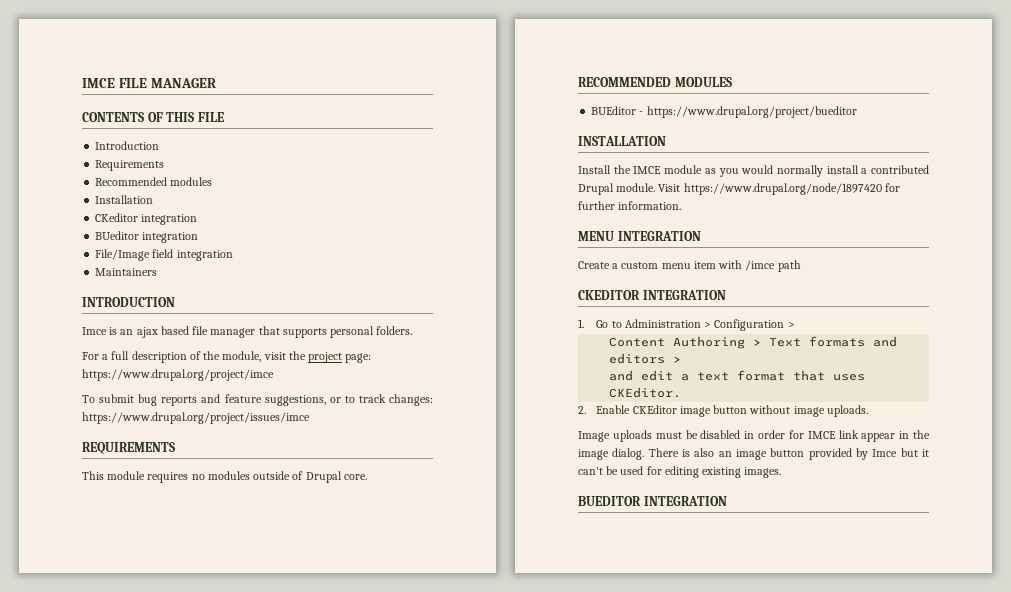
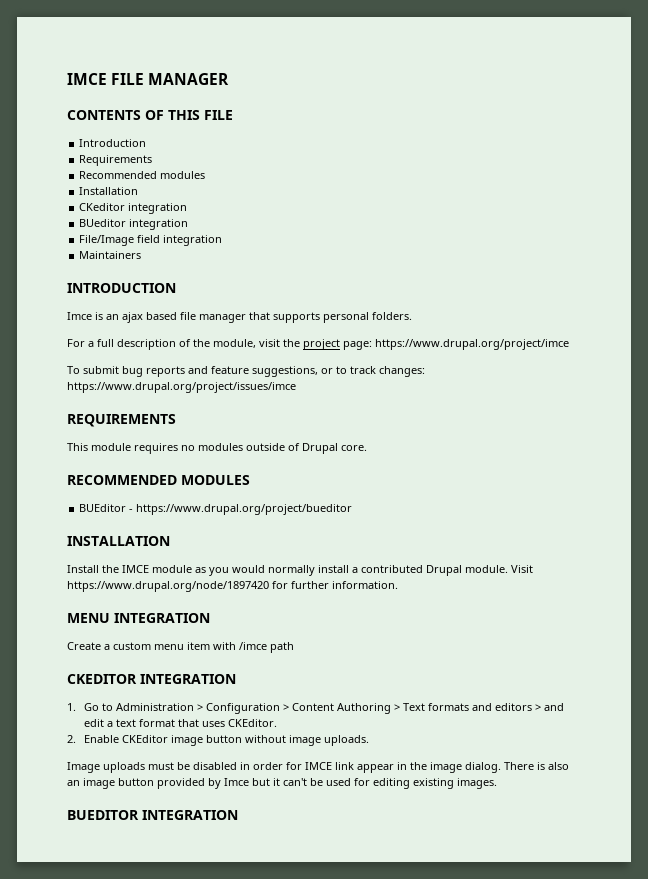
(795, 325) // -> (290, 707) none
(682, 359) // -> (542, 707) none

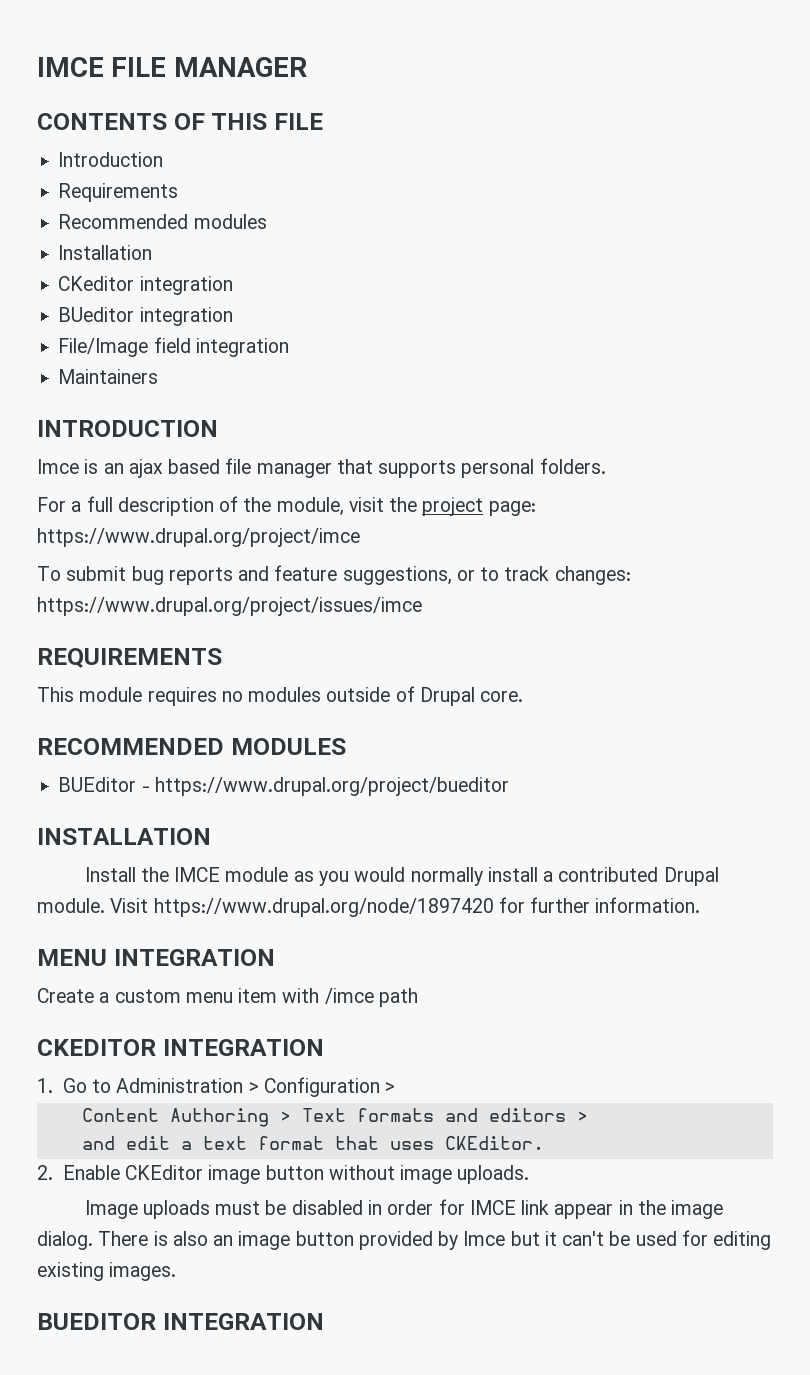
(290, 707) none -> (396, 1087) //
(542, 707) none -> (588, 1116) //

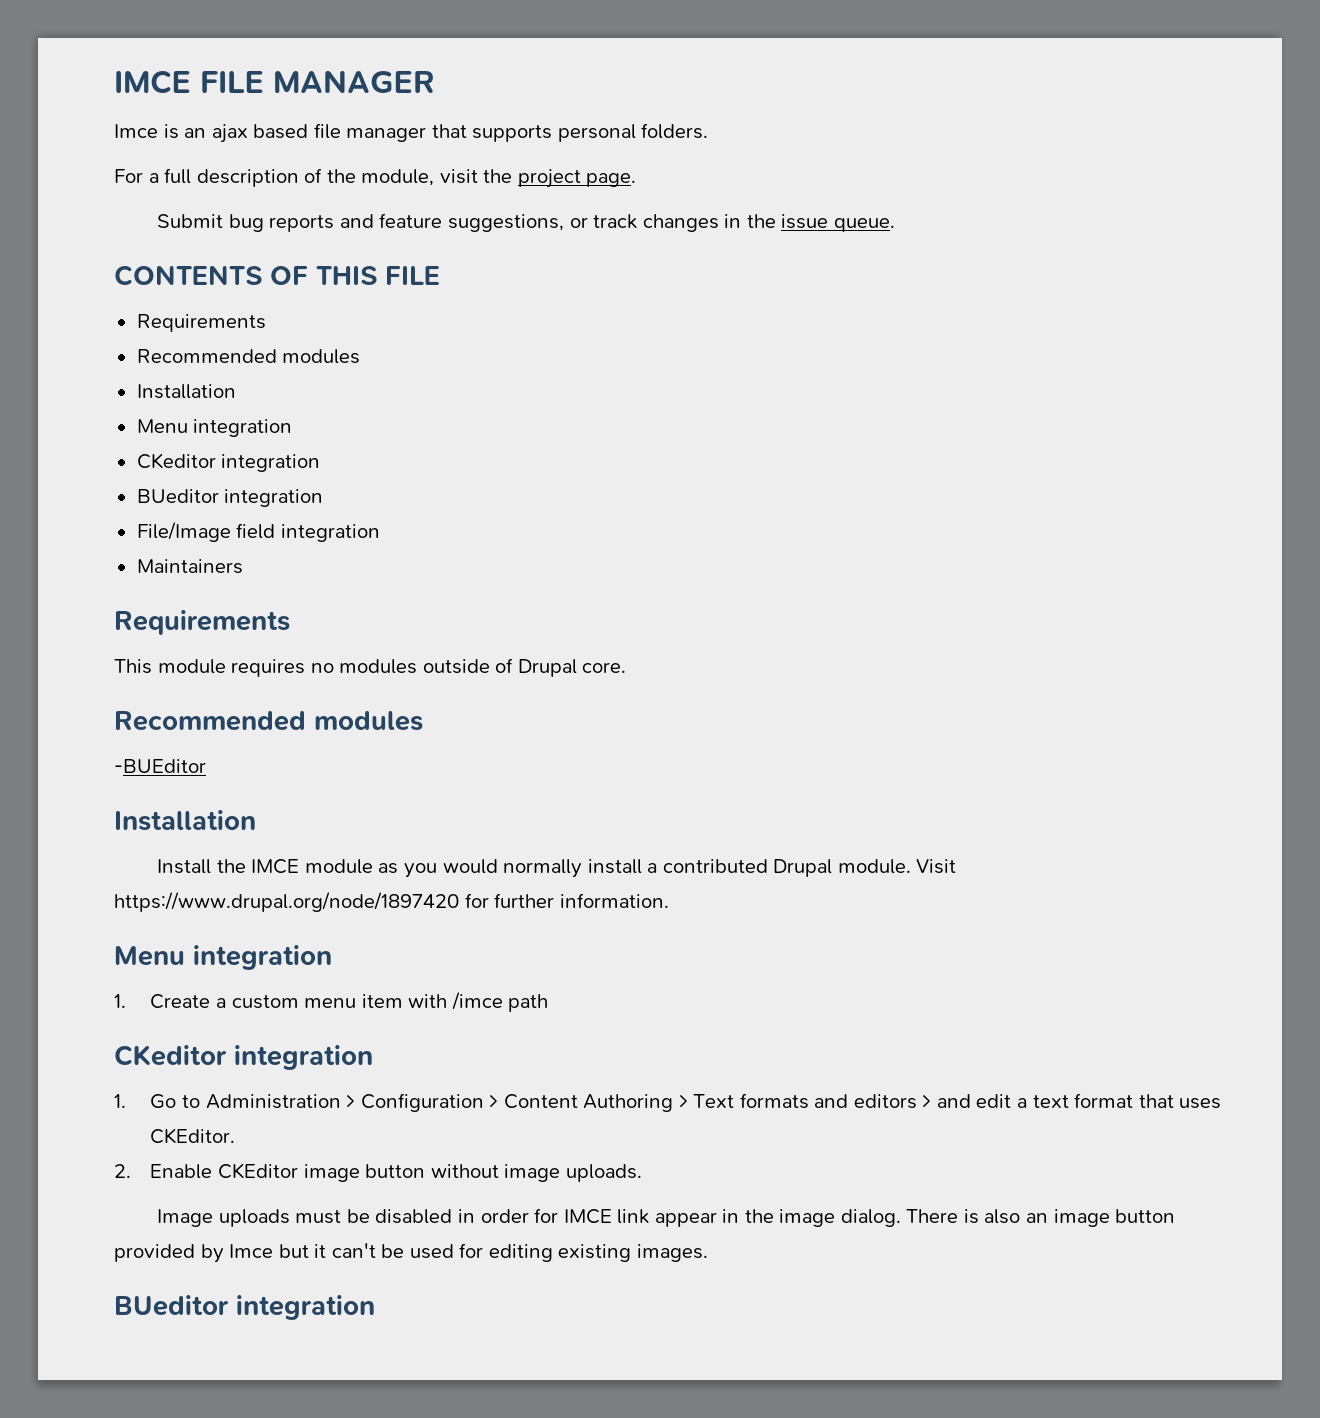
[37,113,323,130] [58,152,164,167] [58,183,179,202] [58,214,267,229] [58,245,153,260] [58,276,233,295] [58,307,233,326] [58,337,289,357] [58,369,159,384] [37,420,218,437] // CONTENTS OF THIS FILE // Introduction // Requirements // Recommended modules // Installation // CKeditor integration // BUeditor integration // File/Image field integration // Maintainers // INTRODUCTION -> (435, 81) none
[488,501,536,516] [37,528,360,547] [37,566,127,581] page: https://www.drupal.org/project/imce // To submit -> [586,173,637,187] [157,214,224,228] page. // Submit
[480,566,631,585] [37,597,422,616] [37,648,222,668] to track changes: https://www.drupal.org/project/issues/imce // REQUIREMENTS -> [593,214,895,232] [114,265,440,286] [136,314,266,332] [136,349,361,364] [136,384,236,399] [136,419,293,437] [136,453,321,472] [136,489,324,507] [136,522,380,542] [136,559,243,574] [114,610,290,635] track changes in the issue queue. // CONTENTS OF THIS FILE // Requirements // Recommended modules // Installation // Menu integration // CKeditor integration // BUeditor integration // File/Image field integration // Maintainers // Requirements
[37,738,346,755] [58,777,509,796] [37,828,211,845] RECOMMENDED MODULES // BUEditor - https://www.drupal.org/project/bueditor // INSTALLATION -> [114,711,423,731] [114,759,206,773] [114,810,256,831] Recommended modules // -BUEditor // Installation
[37,949,275,966] MENU INTEGRATION // -> [114,945,332,970] [114,994,126,1008] Menu integration // 1.
[37,1039,324,1056] CKEDITOR INTEGRATION -> [114,1045,373,1070] CKeditor integration
(396, 1087) // -> (499, 1101) none
(588, 1116) // -> (932, 1101) none
[37,1313,324,1330] BUEDITOR INTEGRATION -> [114,1295,375,1320] BUeditor integration

